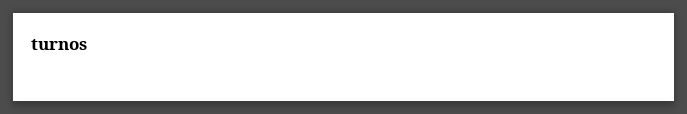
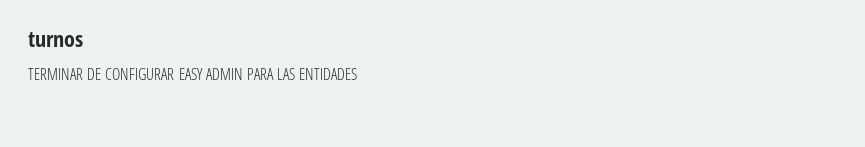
(87, 44) none -> [28,68,358,80] // TERMINAR DE CONFIGURAR EASY ADMIN PARA LAS ENTIDADES

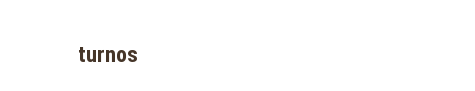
[28,68,358,80] // TERMINAR DE CONFIGURAR EASY ADMIN PARA LAS ENTIDADES -> (138, 54) none

